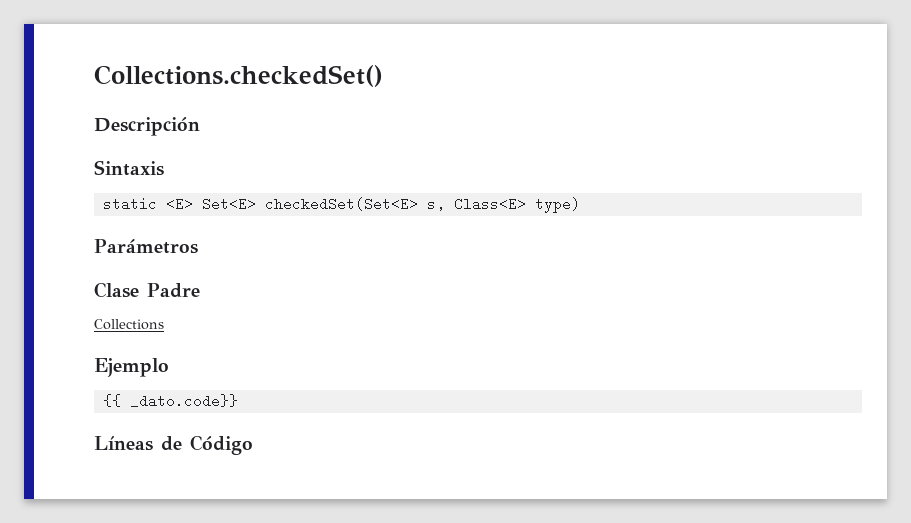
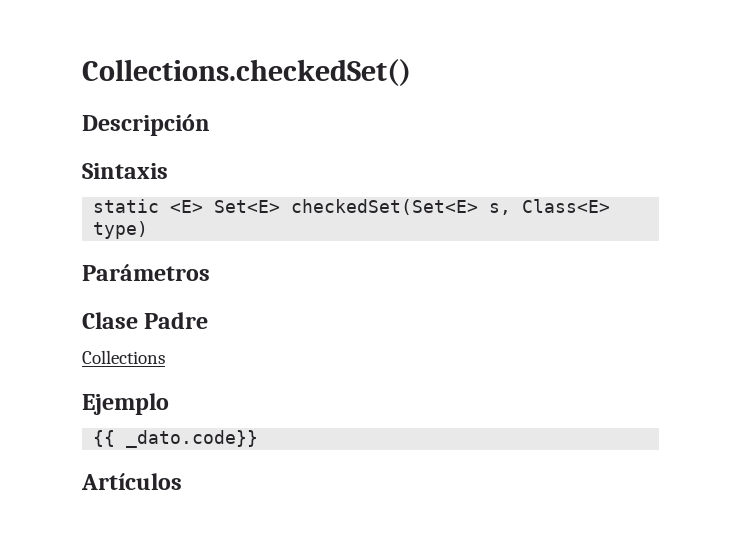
[94,435,253,455] Líneas de Código -> [81,473,182,490] Artículos

